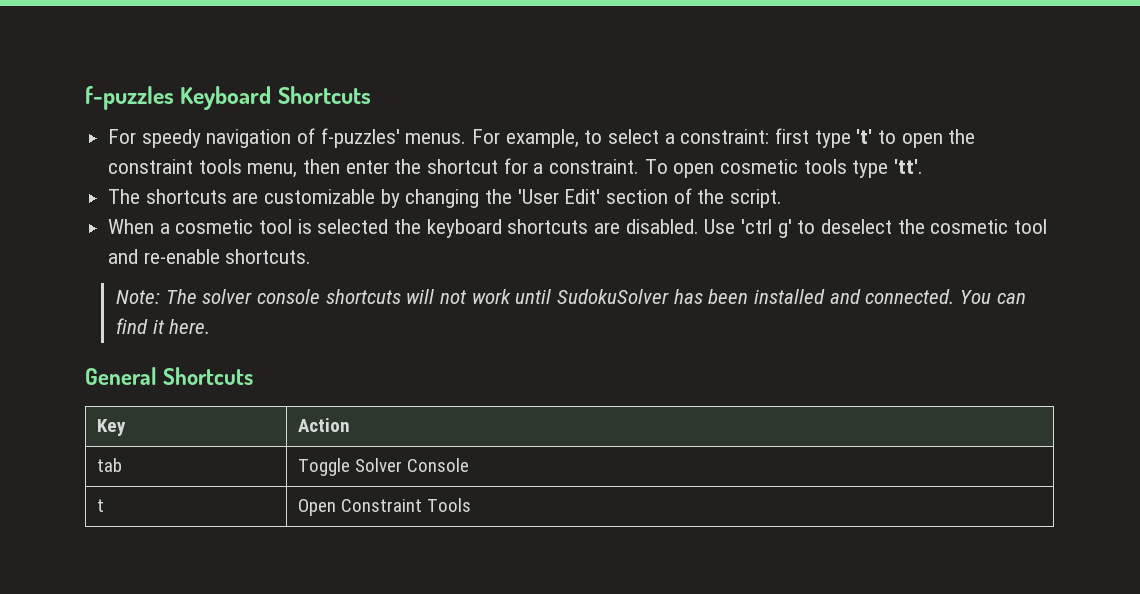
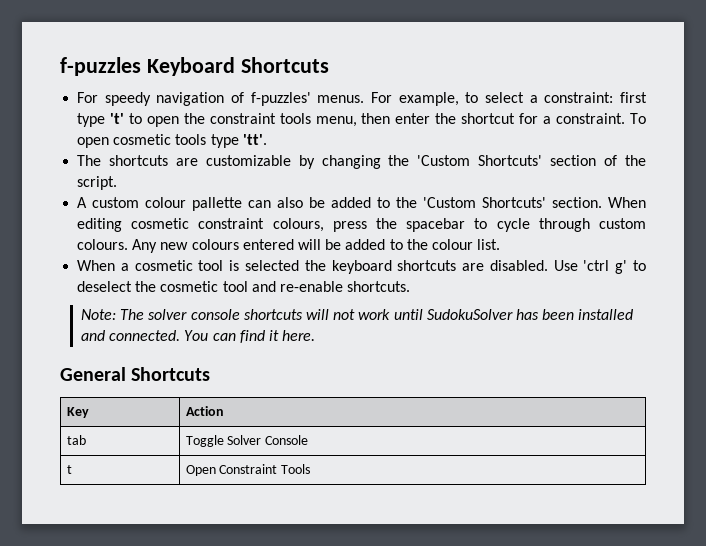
[517,189,601,204] 'User Edit' -> [417,155,543,166] 'Custom Shortcuts'
(783, 198) none -> [77,197,646,211] [77,218,646,232] [77,239,501,253] // A custom colour pallette can also be added to the 'Custom Shortcuts' section. When editing cosmetic constraint colours, press the spacebar to cycle through custom colours. Any new colours entered will be added to the colour list.

